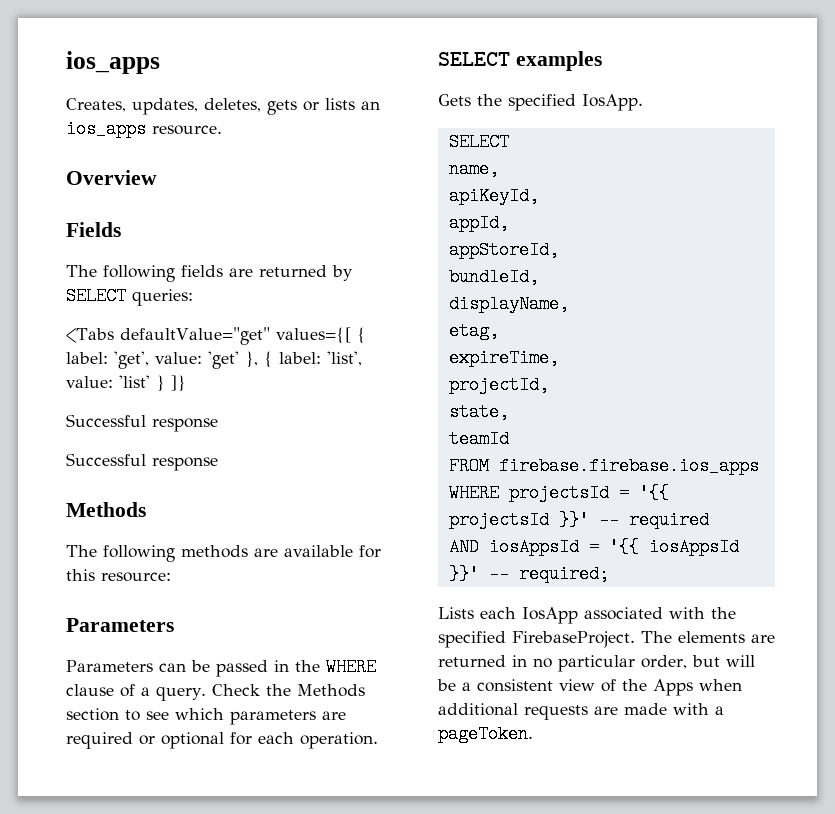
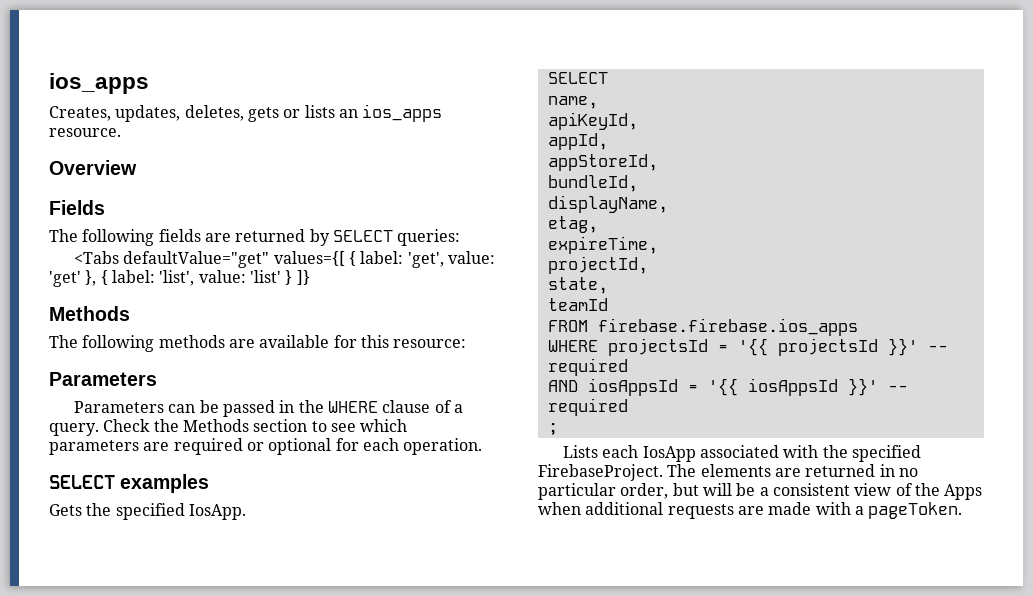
[66,414,218,432] [66,453,218,471] // Successful response // Successful response -> (310, 277) none
[518,565,609,583] required; -> [547,398,628,416] [547,423,558,435] required // ;

